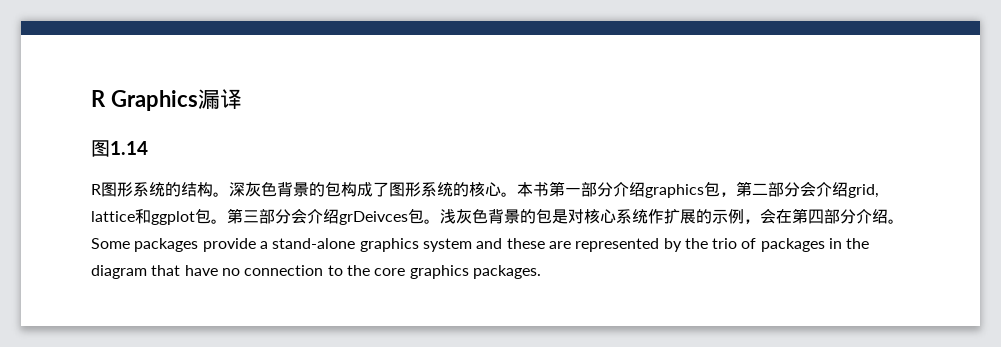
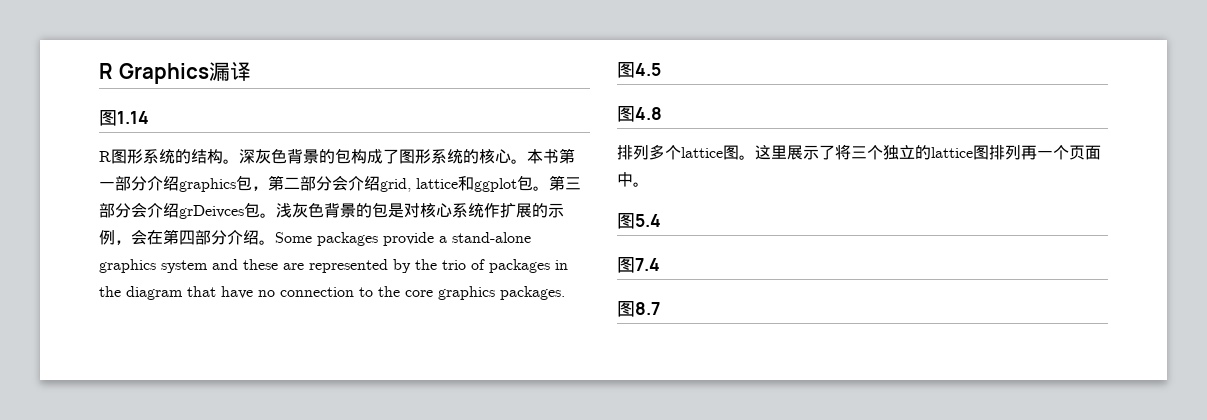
(541, 272) none -> [617,62,661,78] [617,106,662,122] [617,144,1101,160] [617,172,649,187] [617,213,661,229] [617,257,660,273] [617,301,660,317] // 图4.5 // 图4.8 // 排列多个lattice图。这里展示了将三个独立的lattice图排列再一个页面中。 // 图5.4 // 图7.4 // 图8.7

